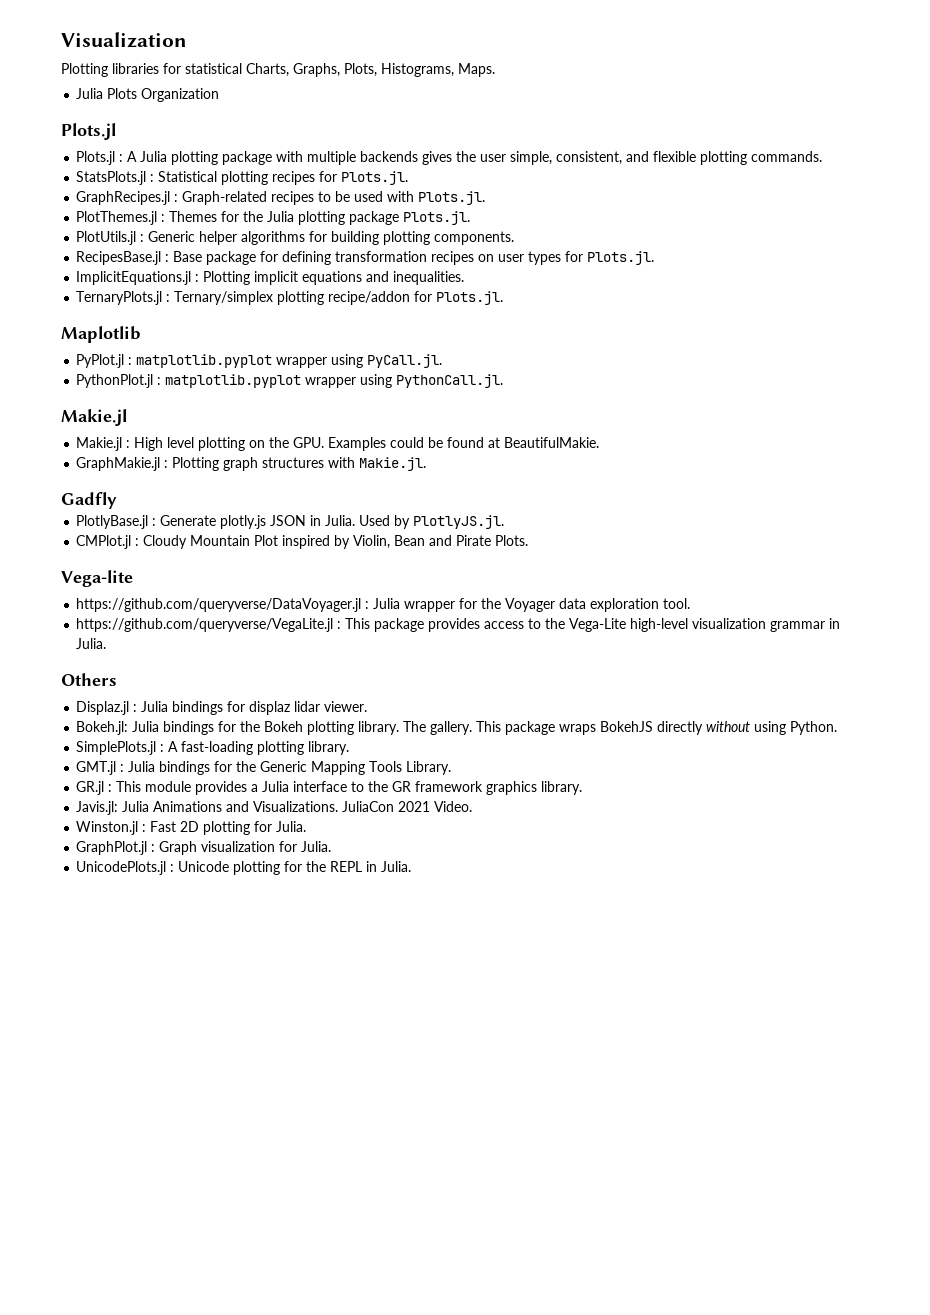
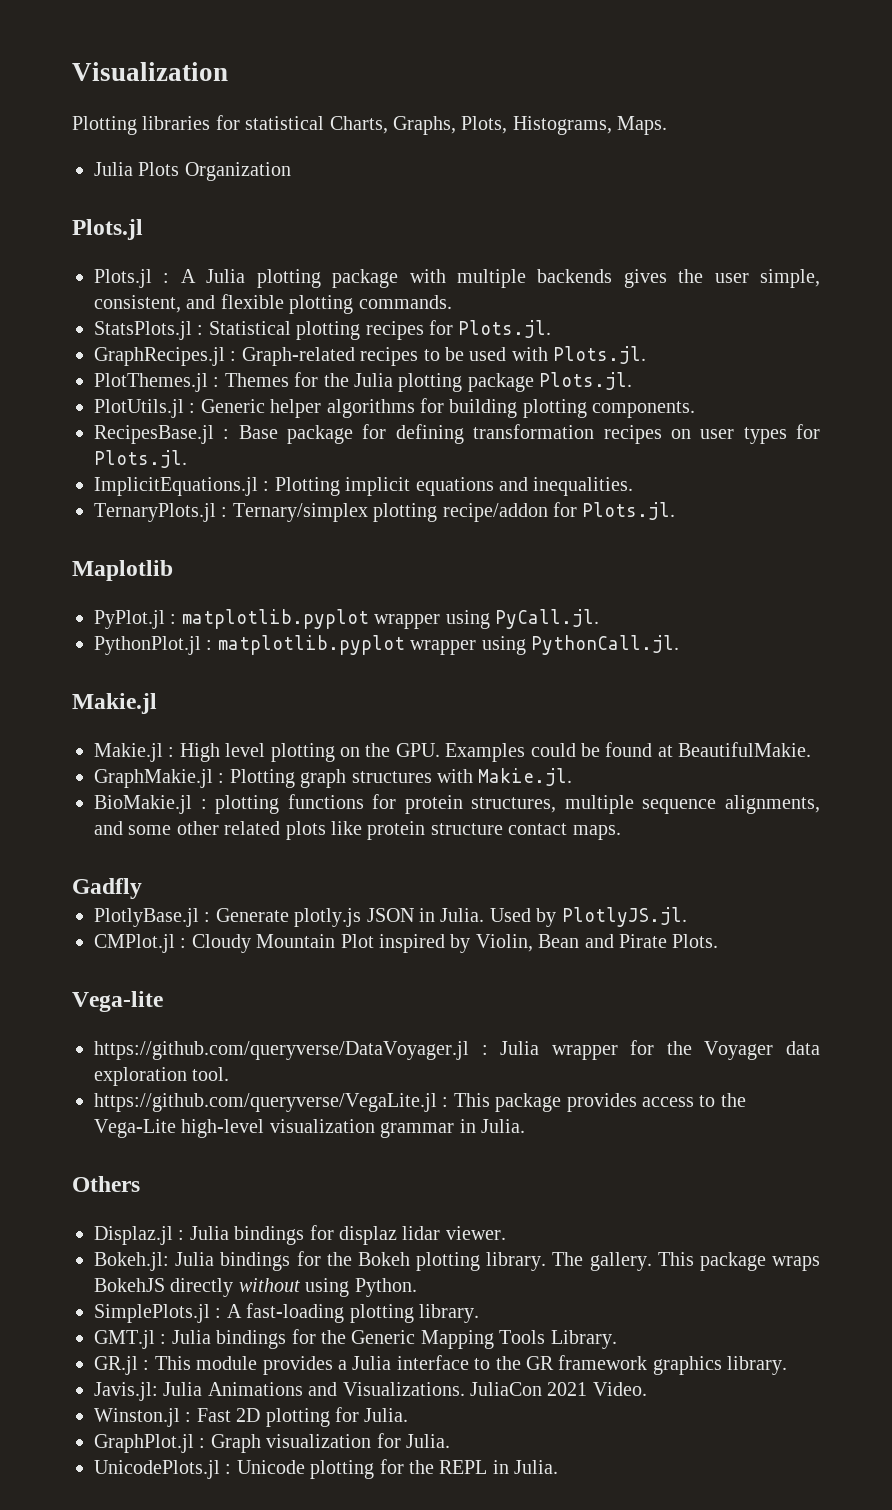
(427, 464) none -> [94,794,820,814] [94,821,621,840] // BioMakie.jl : plotting functions for protein structures, multiple sequence alignments, and some other related plots like protein structure contact maps.

